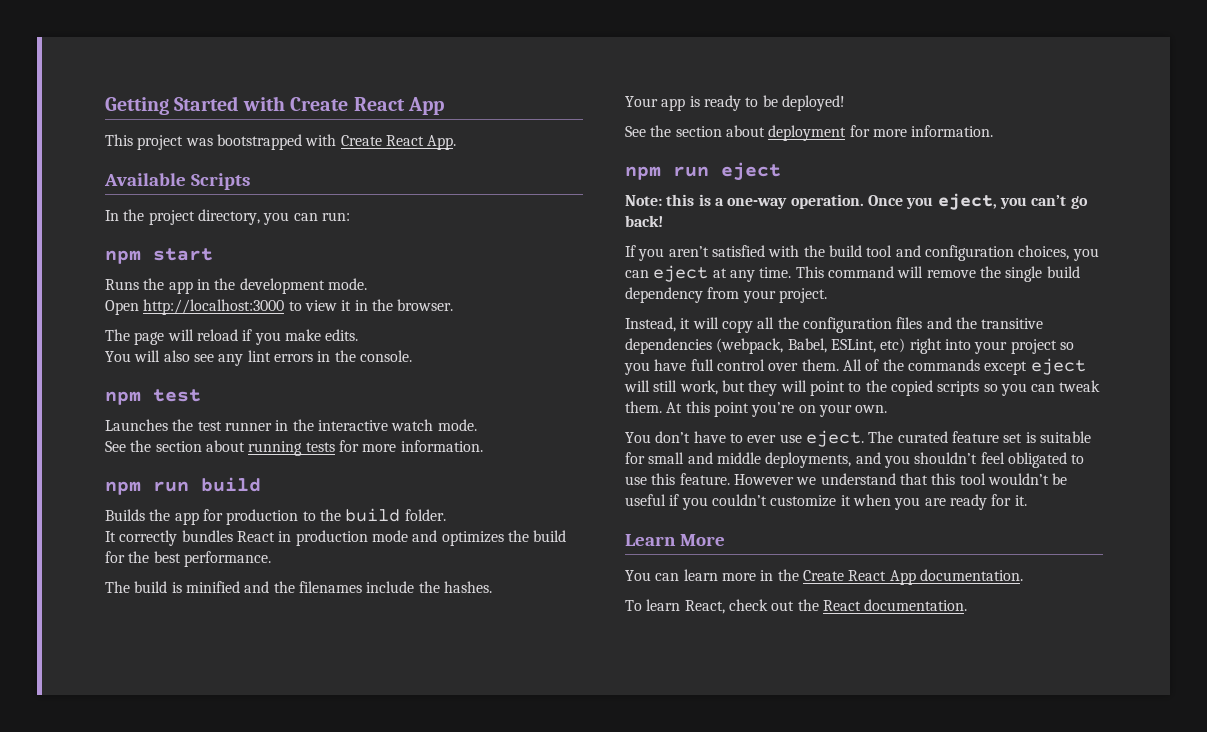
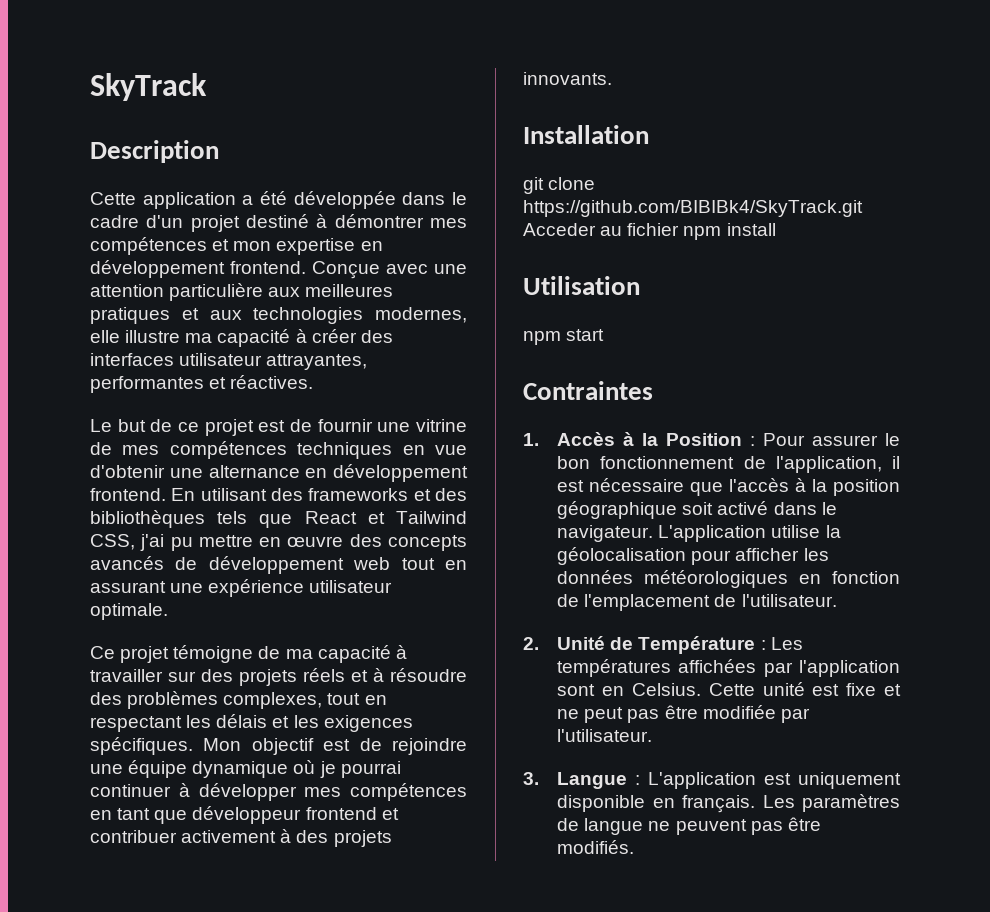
[105,96,444,115] [105,134,457,150] [104,173,250,190] [105,209,350,225] [105,248,213,264] [105,278,367,294] [105,299,454,315] [105,329,359,345] [105,350,412,366] [105,389,201,405] [105,419,477,431] [105,440,483,456] [105,477,261,495] [105,508,446,525] [105,530,567,546] [105,551,271,567] [105,581,492,593] [625,95,845,111] [625,125,994,141] [625,162,781,181] [625,193,1088,210] [625,215,663,227] [625,245,1099,261] [625,265,1080,282] [625,287,827,303] [625,317,1044,333] [625,338,1074,354] [624,358,1086,375] [624,380,1101,396] [625,401,888,417] [625,430,1091,447] [625,452,1085,468] [625,473,1068,485] [625,494,1027,510] [625,534,725,546] [625,569,1023,585] [625,599,968,614] Getting Started with Create React App // This project was bootstrapped with Create React App. // Available Scripts // In the project directory, you can run: // npm start // Runs the app in the development mode. // Open http://localhost:3000 to view it in the browser. // The page will reload if you make edits. // You will also see any lint errors in the console. // npm test // Launches the test runner in the interactive watch mode. // See the section about running tests for more information. // npm run build // Builds the app for production to the build folder. // It correctly bundles React in production mode and optimizes the build for the best performance. // The build is minified and the filenames include the hashes. // Your app is ready to be deployed! // See the section about deployment for more information. // npm run eject // Note: this is a one-way operation. Once you eject, you can’t go back! // If you aren’t satisfied with the build tool and configuration choices, you can eject at any time. This command will remove the single build dependency from your project. // Instead, it will copy all the configuration files and the transitive dependencies (webpack, Babel, ESLint, etc) right into your project so you have full control over them. All of the commands except eject will still work, but they will point to the copied scripts so you can tweak them. At this point you’re on your own. // You don’t have to ever use eject. The curated feature set is suitable for small and middle deployments, and you shouldn’t feel obligated to use this feature. However we understand that this tool wouldn’t be useful if you couldn’t customize it when you are ready for it. // Learn More // You can learn more in the Create React App documentation. // To learn React, check out the React documentation. -> [90,73,207,101] [90,140,219,163] [90,191,468,209] [90,214,468,232] [90,237,383,255] [90,260,467,279] [90,283,394,301] [90,307,467,324] [90,329,393,347] [90,353,368,370] [90,375,314,393] [90,419,467,436] [90,441,467,459] [90,464,468,482] [90,488,467,501] [90,510,467,528] [90,534,467,551] [90,556,467,574] [90,579,393,597] [90,603,168,620] [90,645,407,663] [90,668,467,686] [90,691,387,709] [90,714,413,732] [90,737,467,755] [90,760,401,778] [90,783,467,801] [90,806,399,824] [90,829,392,847] [523,72,612,85] [523,125,649,144] [523,177,596,194] [523,200,863,217] [523,223,776,240] [523,276,640,295] [523,329,605,345] [523,381,653,400] [523,432,900,446] [557,456,900,473] [557,478,900,496] [557,501,837,519] [557,525,841,542] [557,547,829,565] [557,570,900,588] [557,594,837,611] [523,636,803,654] [557,659,900,677] [557,682,901,696] [557,705,810,723] [557,729,653,742] [523,772,901,789] [557,794,900,813] [557,817,821,835] [557,840,635,854] SkyTrack // Description // Cette application a été développée dans le cadre d'un projet destiné à démontrer mes compétences et mon expertise en développement frontend. Conçue avec une attention particulière aux meilleures pratiques et aux technologies modernes, elle illustre ma capacité à créer des interfaces utilisateur attrayantes, performantes et réactives. // Le but de ce projet est de fournir une vitrine de mes compétences techniques en vue d'obtenir une alternance en développement frontend. En utilisant des frameworks et des bibliothèques tels que React et Tailwind CSS, j'ai pu mettre en œuvre des concepts avancés de développement web tout en assurant une expérience utilisateur optimale. // Ce projet témoigne de ma capacité à travailler sur des projets réels et à résoudre des problèmes complexes, tout en respectant les délais et les exigences spécifiques. Mon objectif est de rejoindre une équipe dynamique où je pourrai continuer à développer mes compétences en tant que développeur frontend et contribuer activement à des projets innovants. // Installation // git clone https://github.com/BIBIBk4/SkyTrack.git Acceder au fichier npm install // Utilisation // npm start // Contraintes // 1. Accès à la Position : Pour assurer le bon fonctionnement de l'application, il est nécessaire que l'accès à la position géographique soit activé dans le navigateur. L'application utilise la géolocalisation pour afficher les données météorologiques en fonction de l'emplacement de l'utilisateur. // 2. Unité de Température : Les températures affichées par l'application sont en Celsius. Cette unité est fixe et ne peut pas être modifiée par l'utilisateur. // 3. Langue : L'application est uniquement disponible en français. Les paramètres de langue ne peuvent pas être modifiés.

